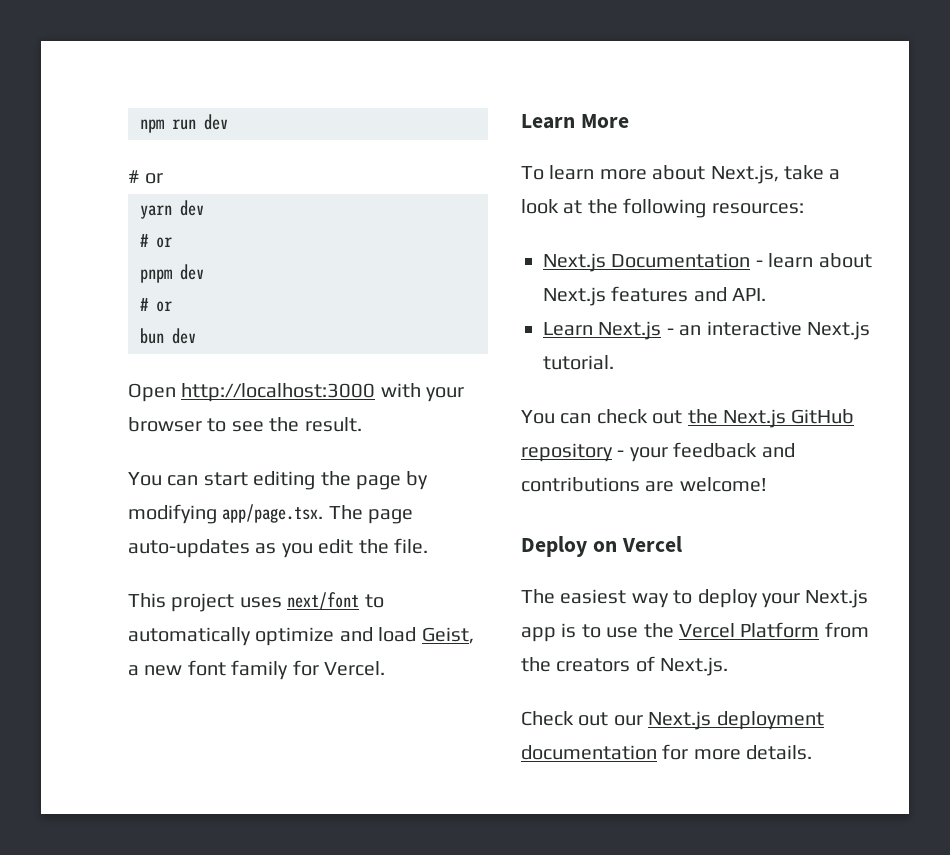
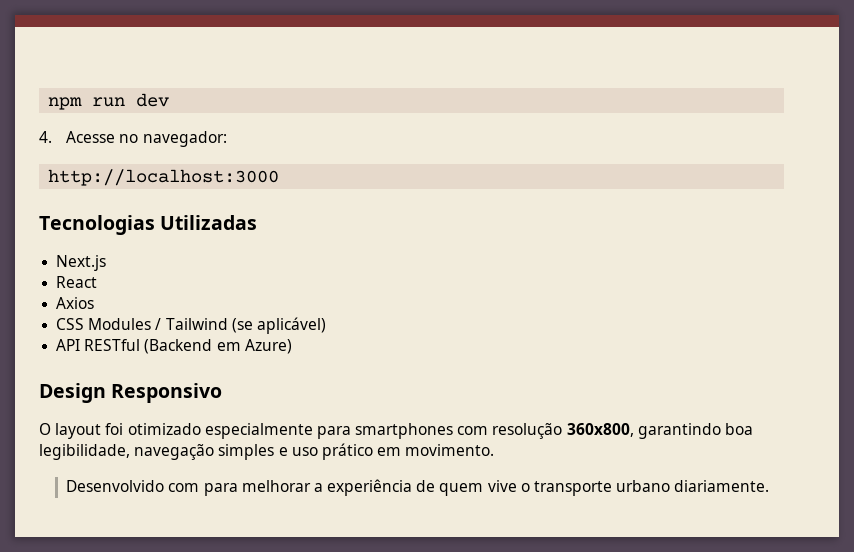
[128,170,164,184] [140,200,204,219] [140,234,172,248] [140,264,204,283] [140,298,172,312] [140,328,196,344] [128,383,465,402] [128,417,362,432] [128,471,429,490] [128,504,414,524] [128,538,428,558] [128,592,384,612] [128,627,474,646] [128,660,385,680] [521,114,629,129] [521,165,841,184] [521,198,804,218] [543,253,872,272] [543,286,767,306] [543,321,870,340] [543,355,614,370] [521,409,855,428] [521,442,795,462] [521,477,767,492] [521,536,682,557] [521,589,869,608] [521,622,869,642] [521,656,729,676] [521,711,824,730] [521,744,813,760] # or // yarn dev // # or // pnpm dev // # or // bun dev // Open http://localhost:3000 with your browser to see the result. // You can start editing the page by modifying app/page.tsx. The page auto-updates as you edit the file. // This project uses next/font to automatically optimize and load Geist, a new font family for Vercel. // Learn More // To learn more about Next.js, take a look at the following resources: // Next.js Documentation - learn about Next.js features and API. // Learn Next.js - an interactive Next.js tutorial. // You can check out the Next.js GitHub repository - your feedback and contributions are welcome! // Deploy on Vercel // The easiest way to deploy your Next.js app is to use the Vercel Platform from the creators of Next.js. // Check out our Next.js deployment documentation for more details. -> [39,131,227,147] [48,169,280,186] [39,215,258,235] [56,255,107,271] [56,276,98,288] [56,297,95,309] [56,317,326,334] [56,339,292,354] [39,383,223,403] [39,423,754,439] [39,443,495,460] [66,479,770,496] 4. Acesse no navegador: // http://localhost:3000 // Tecnologias Utilizadas // Next.js // React // Axios // CSS Modules / Tailwind (se aplicável) // API RESTful (Backend em Azure) // Design Responsivo // O layout foi otimizado especialmente para smartphones com resolução 360x800, garantindo boa legibilidade, navegação simples e uso prático em movimento. // Desenvolvido com para melhorar a experiência de quem vive o transporte urbano diariamente.

